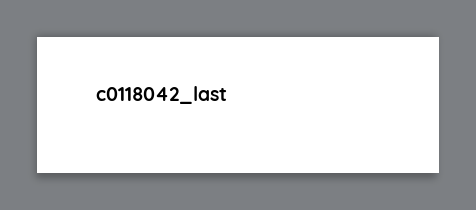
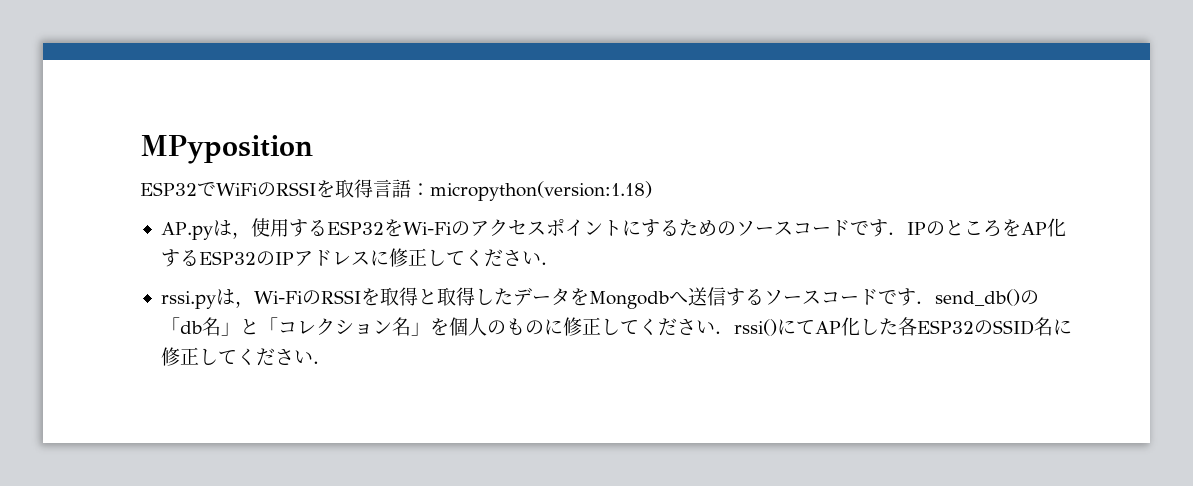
[96,86,227,104] c0118042_last -> [140,135,313,164] [140,179,652,201] [160,218,1066,240] [160,248,560,267] [160,287,1039,309] [160,317,1072,336] [160,347,332,366] MPyposition // ESP32でWiFiのRSSIを取得言語：micropython(version:1.18) // AP.pyは，使用するESP32をWi-Fiのアクセスポイントにするためのソースコードです．IPのところをAP化するESP32のIPアドレスに修正してください． // rssi.pyは，Wi-FiのRSSIを取得と取得したデータをMongodbへ送信するソースコードです．send_db()の「db名」と「コレクション名」を個人のものに修正してください．rssi()にてAP化した各ESP32のSSID名に修正してください．

